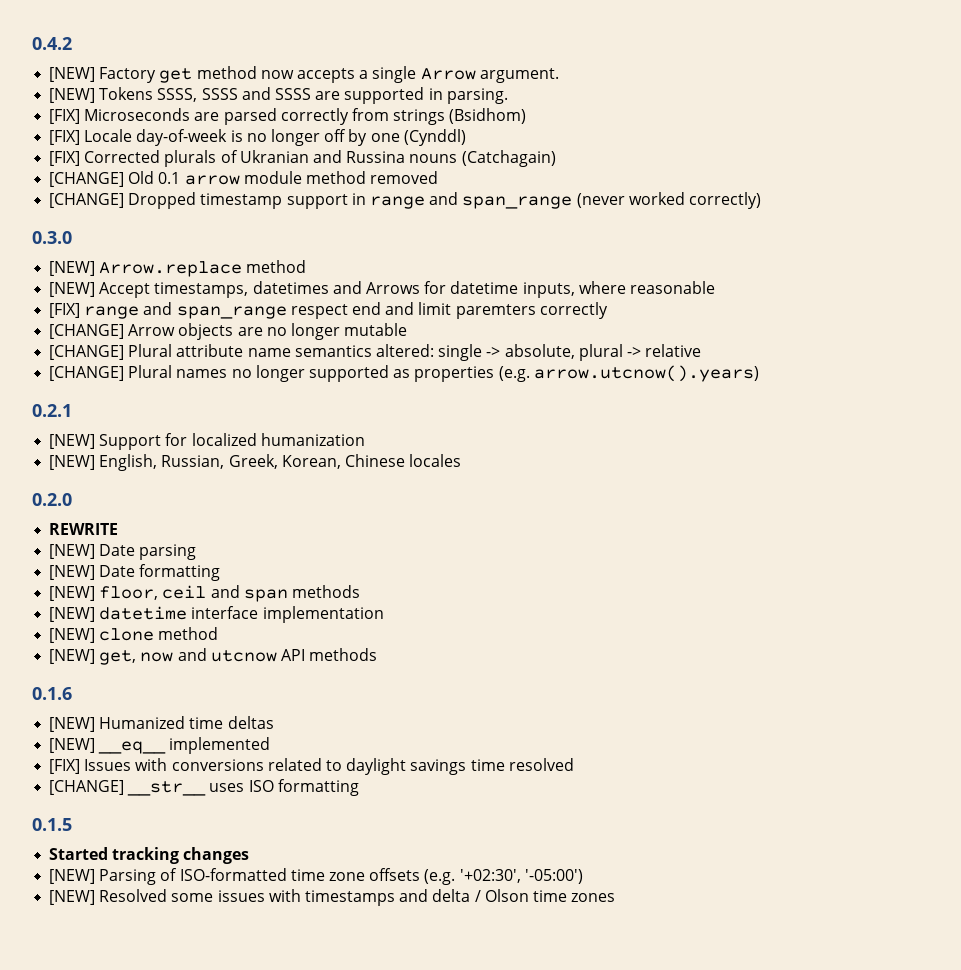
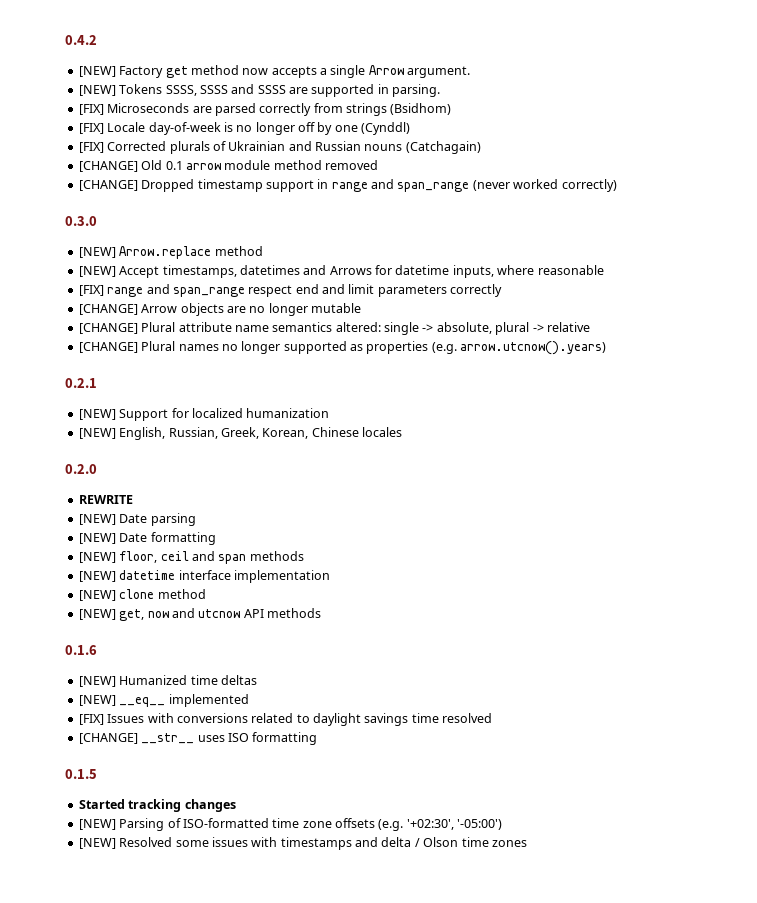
[239,150,406,163] Ukranian and Russina -> [228,141,361,151] Ukrainian and Russian
[455,304,536,319] paremters -> [377,285,447,297] parameters

